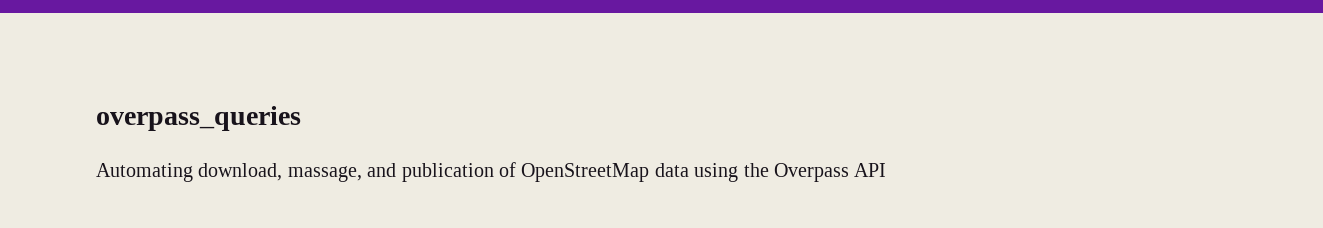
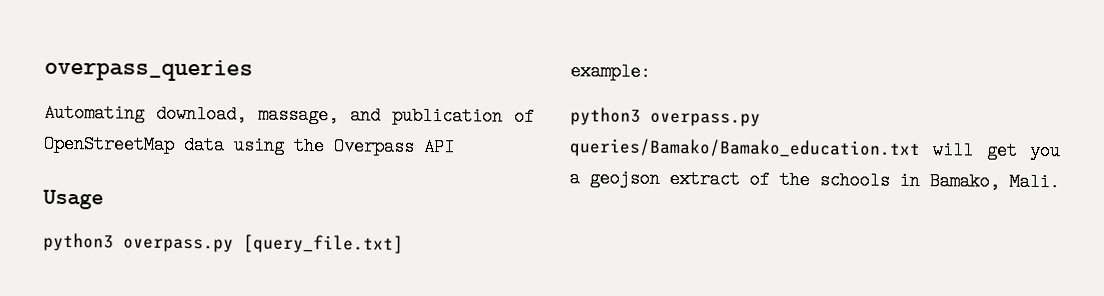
(887, 170) none -> [42,189,104,210] [43,232,404,254] [570,62,651,81] [570,107,761,127] [569,138,1061,161] [569,169,1060,192] // Usage // python3 overpass.py [query_file.txt] // example: // python3 overpass.py queries/Bamako/Bamako_education.txt will get you a geojson extract of the schools in Bamako, Mali.

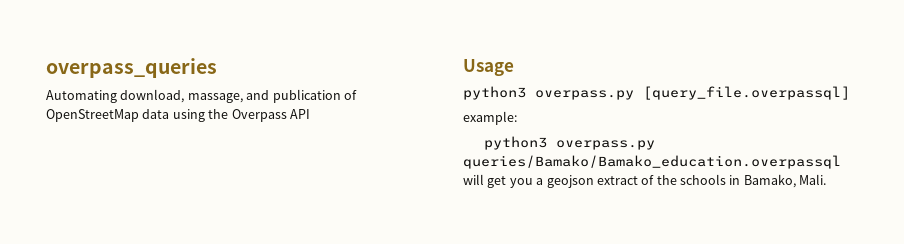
[243,234,404,254] [query_file.txt] -> [643,86,850,100] [query_file.overpassql]
[569,138,921,160] queries/Bamako/Bamako_education.txt -> [463,155,841,169] queries/Bamako/Bamako_education.overpassql

